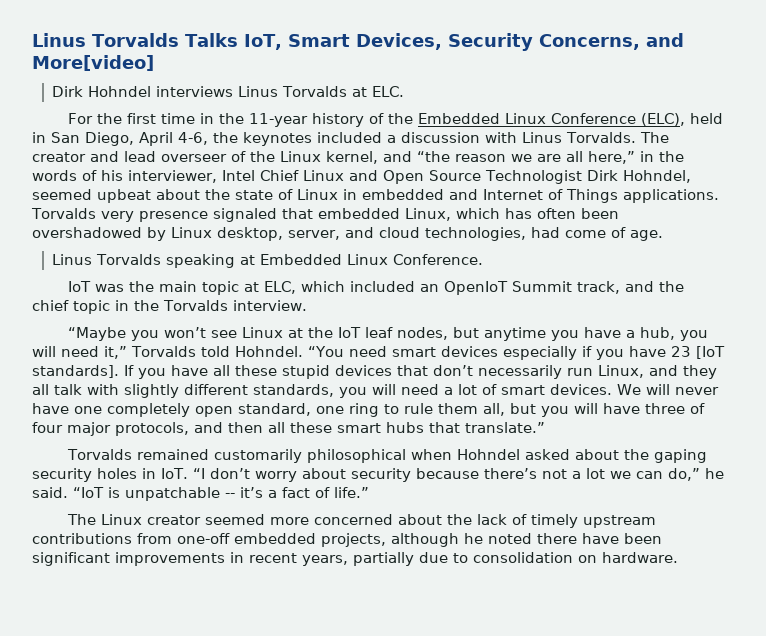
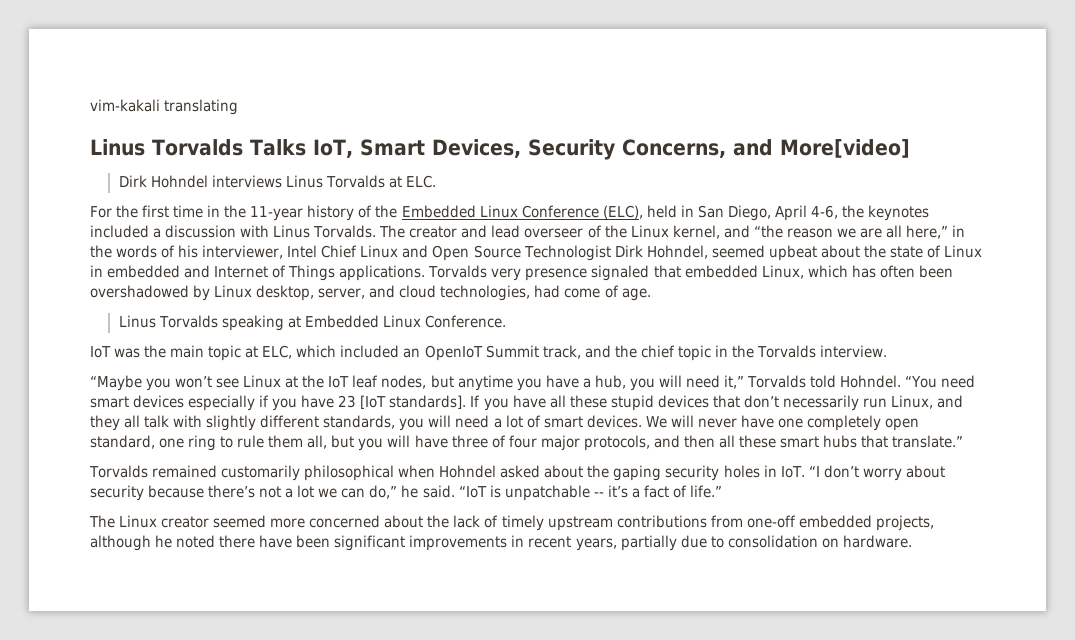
(32, 40) none -> [90,99,239,115] vim-kakali translating //

